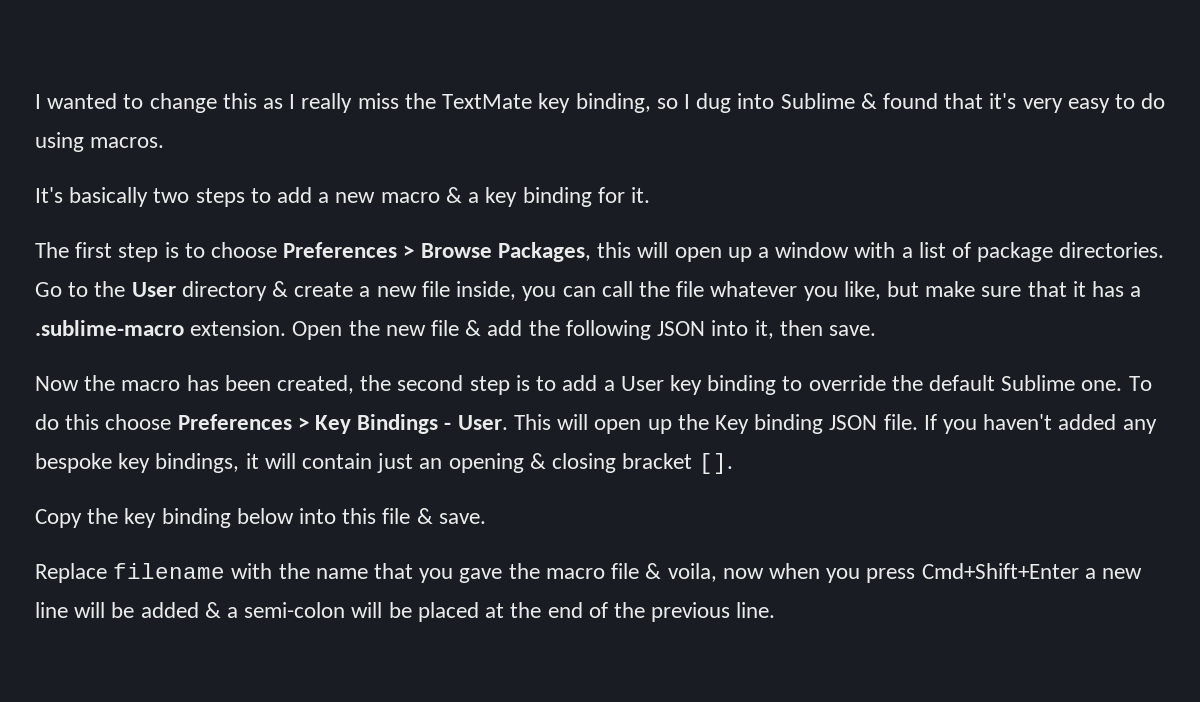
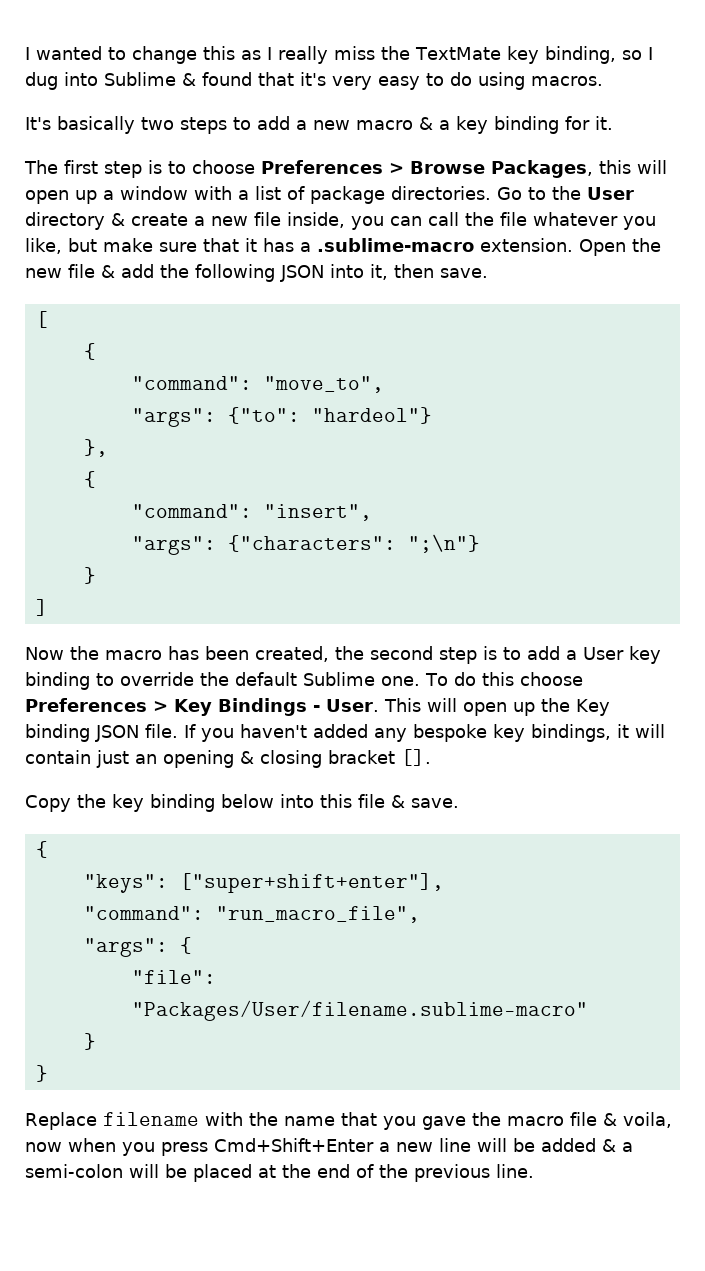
(876, 330) none -> [35,311,48,328] [83,343,96,360] [131,376,384,393] [131,407,432,427] [83,439,108,457] [83,471,96,488] [131,504,372,521] [131,534,480,555] [83,567,96,584] [35,599,48,616] // [ // { // "command": "move_to", // "args": {"to": "hardeol"} // }, // { // "command": "insert", // "args": {"characters": ";\n"} // } // ]
(486, 518) none -> [35,841,48,858] [83,873,444,893] [83,906,420,923] [83,937,192,957] [131,970,216,984] [131,1000,588,1021] [83,1033,96,1050] [35,1065,48,1082] // { // "keys": ["super+shift+enter"], // "command": "run_macro_file", // "args": { // "file": "Packages/User/filename.sublime-macro" // } // }

